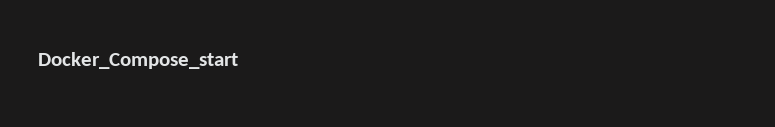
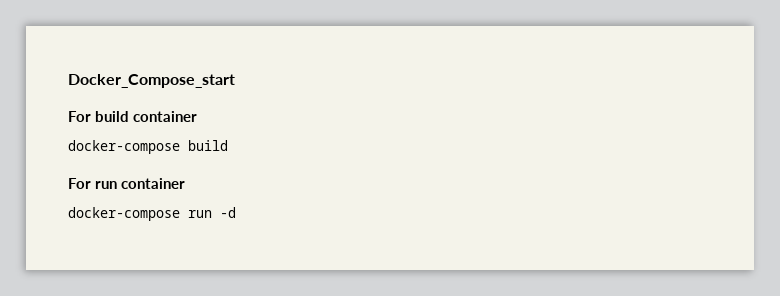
(238, 60) none -> [68,111,197,122] [68,140,228,154] [68,178,185,189] [68,207,236,221] // For build container // docker-compose build // For run container // docker-compose run -d

